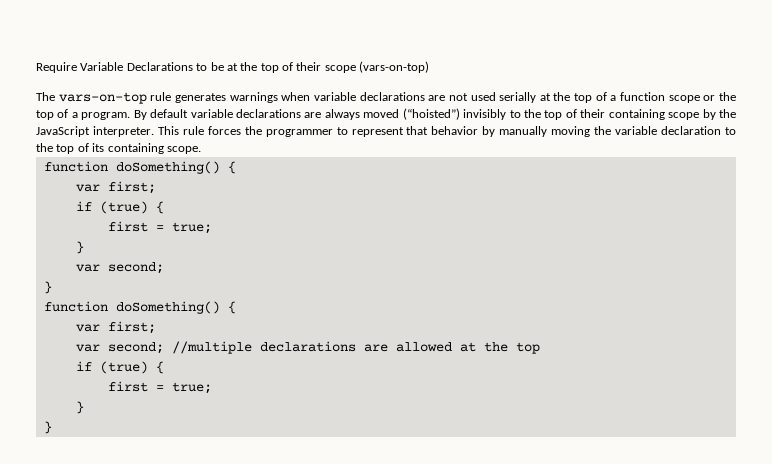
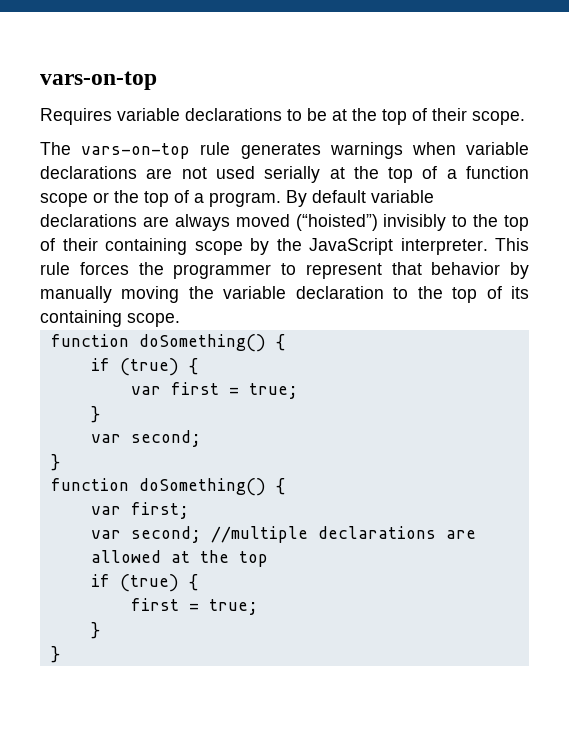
[36,62,193,73] Require Variable Declarations -> [40,71,157,90] [40,108,282,125] vars-on-top // Requires variable declarations
[324,61,430,73] scope (vars-on-top) -> [472,111,525,125] scope.
[75,181,156,194] [75,201,164,214] // var first; // if (true) { // -> [90,358,198,376] [130,386,161,395] // if (true) { // var

